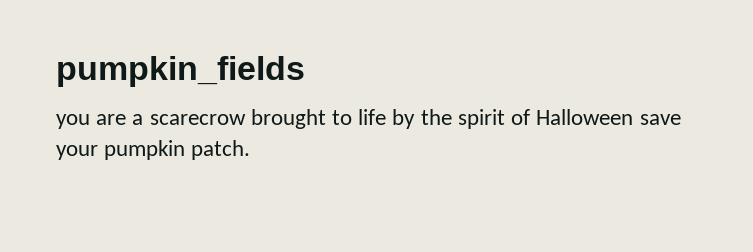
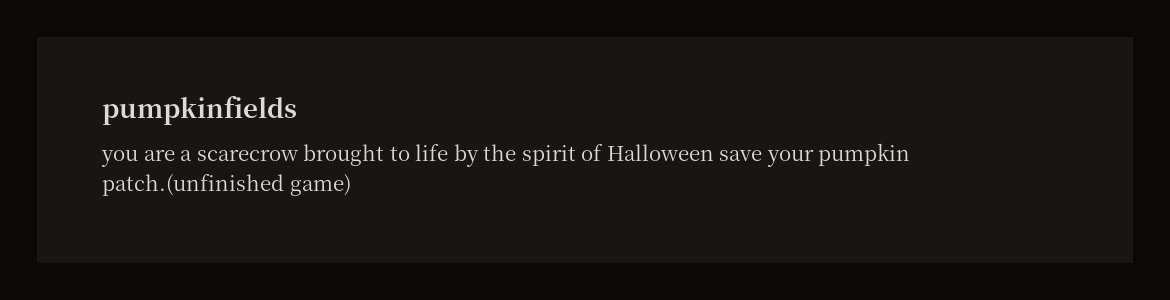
[56,56,305,87] pumpkin_fields -> [102,96,297,125] pumpkinfields
[191,140,251,160] patch. -> [102,174,351,196] patch.(unfinished game)

